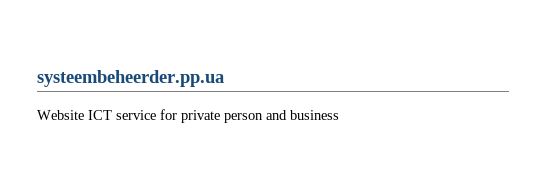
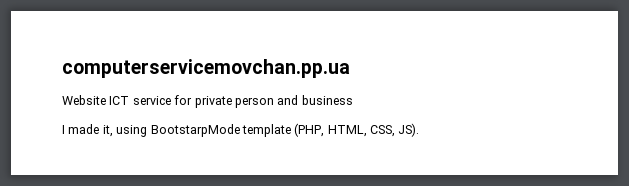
[37,70,224,87] systeembeheerder.pp.ua -> [62,59,350,78] computerservicemovchan.pp.ua
(339, 115) none -> [62,123,420,137] // I made it, using BootstarpMode template (PHP, HTML, CSS, JS).

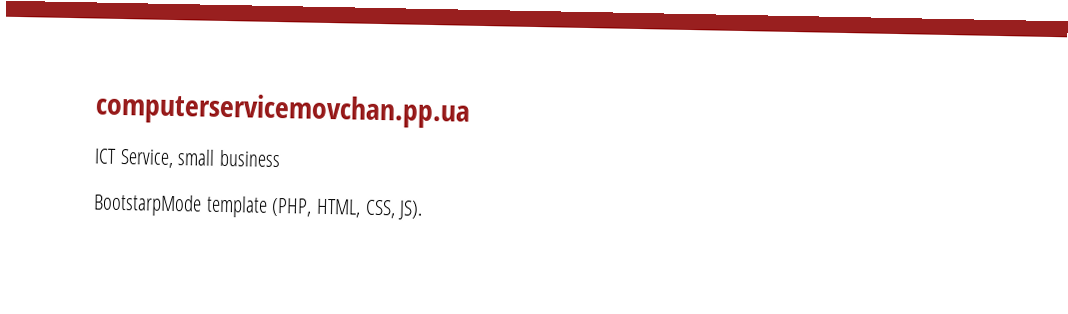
[62,95,353,108] [62,124,148,137] Website ICT service for private person and business // I made it, using -> [94,148,282,169] ICT Service, small business //

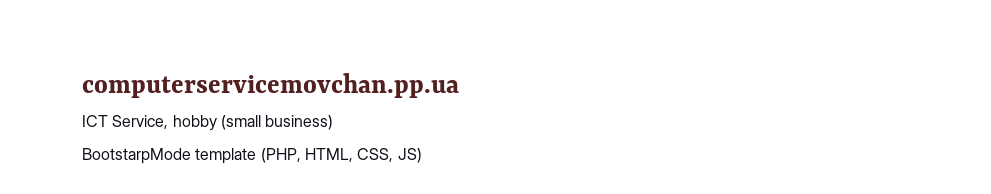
[177,149,282,168] small business -> [172,115,334,131] hobby (small business)
[398,200,424,220] JS). -> [397,148,422,163] JS)

